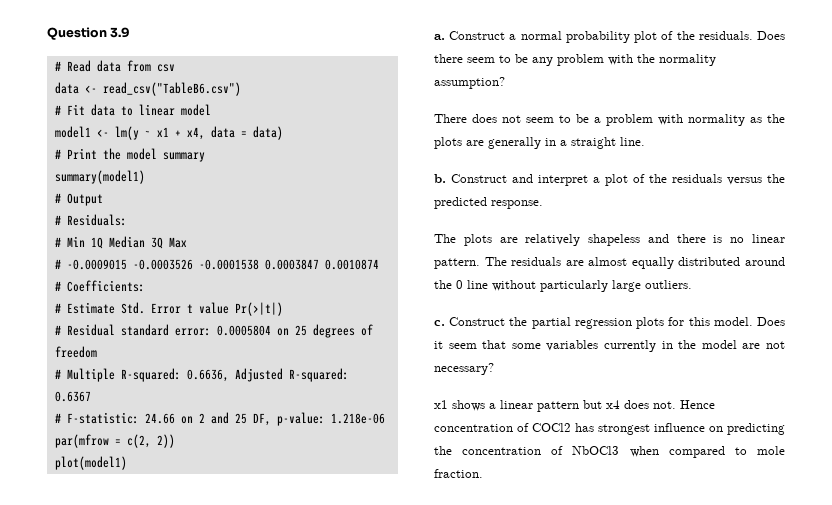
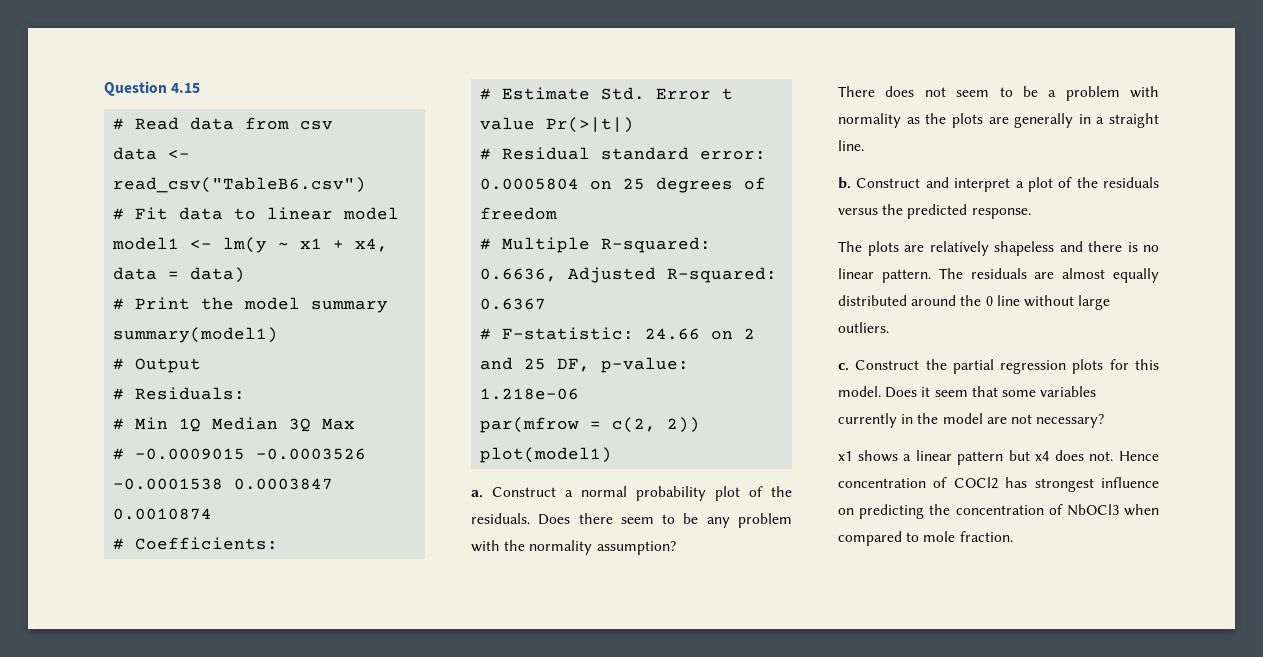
[110,27,131,38] 3.9 -> [171,83,201,93] 4.15
[540,280,608,292] particularly -> (1074, 301) none

